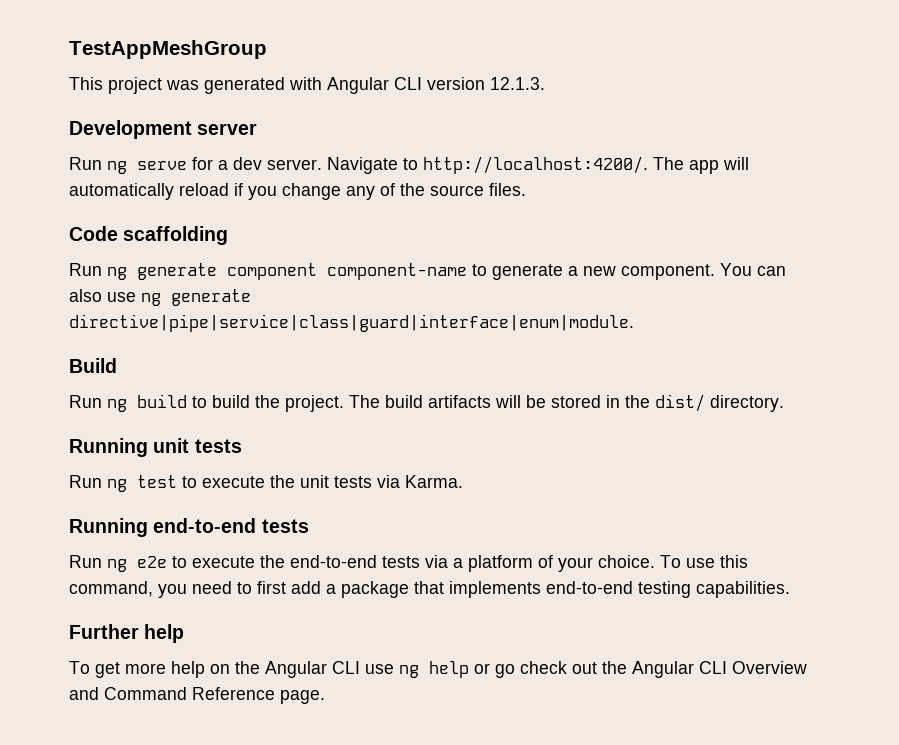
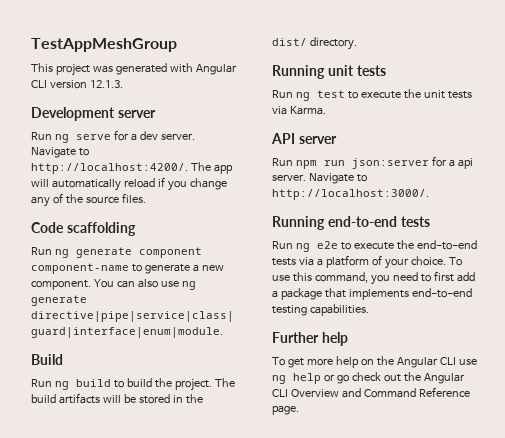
(463, 481) none -> [271,133,337,144] [272,156,473,169] [272,173,367,184] [272,189,429,200] // API server // Run npm run json:server for a api server. Navigate to http://localhost:3000/.

